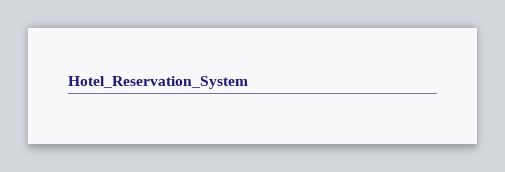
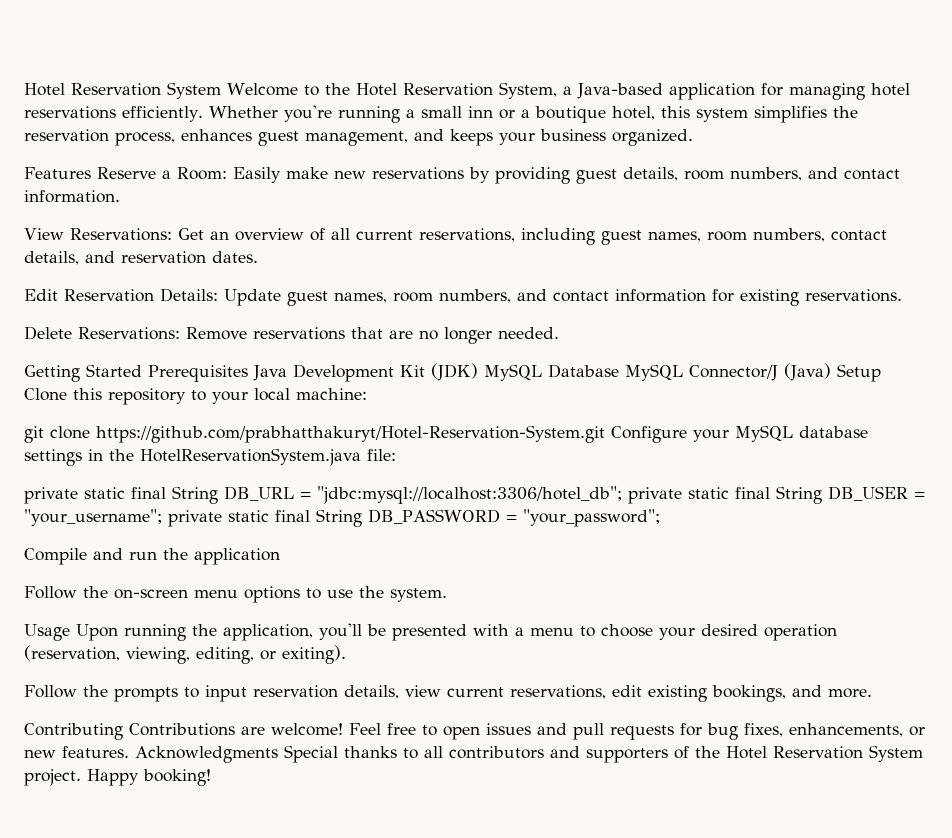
[68,76,248,89] Hotel_Reservation_System -> [24,82,910,100] [24,105,858,123] [24,129,693,146] [24,167,900,184] [24,190,120,203] [24,228,887,245] [24,251,258,265] [24,288,902,306] [24,326,559,344] [24,363,882,382] [24,388,367,405] [24,425,868,443] [24,448,396,466] [24,486,925,504] [24,509,660,527] [24,548,280,565] [24,586,447,603] [24,623,837,641] [24,645,346,664] [24,685,872,702] [24,723,925,740] [24,745,923,763] [24,769,211,786] Hotel Reservation System Welcome to the Hotel Reservation System, a Java-based application for managing hotel reservations efficiently. Whether you're running a small inn or a boutique hotel, this system simplifies the reservation process, enhances guest management, and keeps your business organized. // Features Reserve a Room: Easily make new reservations by providing guest details, room numbers, and contact information. // View Reservations: Get an overview of all current reservations, including guest names, room numbers, contact details, and reservation dates. // Edit Reservation Details: Update guest names, room numbers, and contact information for existing reservations. // Delete Reservations: Remove reservations that are no longer needed. // Getting Started Prerequisites Java Development Kit (JDK) MySQL Database MySQL Connector/J (Java) Setup Clone this repository to your local machine: // git clone https://github.com/prabhatthakuryt/Hotel-Reservation-System.git Configure your MySQL database settings in the HotelReservationSystem.java file: // private static final String DB_URL = "jdbc:mysql://localhost:3306/hotel_db"; private static final String DB_USER = "your_username"; private static final String DB_PASSWORD = "your_password"; // Compile and run the application // Follow the on-screen menu options to use the system. // Usage Upon running the application, you'll be presented with a menu to choose your desired operation (reservation, viewing, editing, or exiting). // Follow the prompts to input reservation details, view current reservations, edit existing bookings, and more. // Contributing Contributions are welcome! Feel free to open issues and pull requests for bug fixes, enhancements, or new features. Acknowledgments Special thanks to all contributors and supporters of the Hotel Reservation System project. Happy booking!

